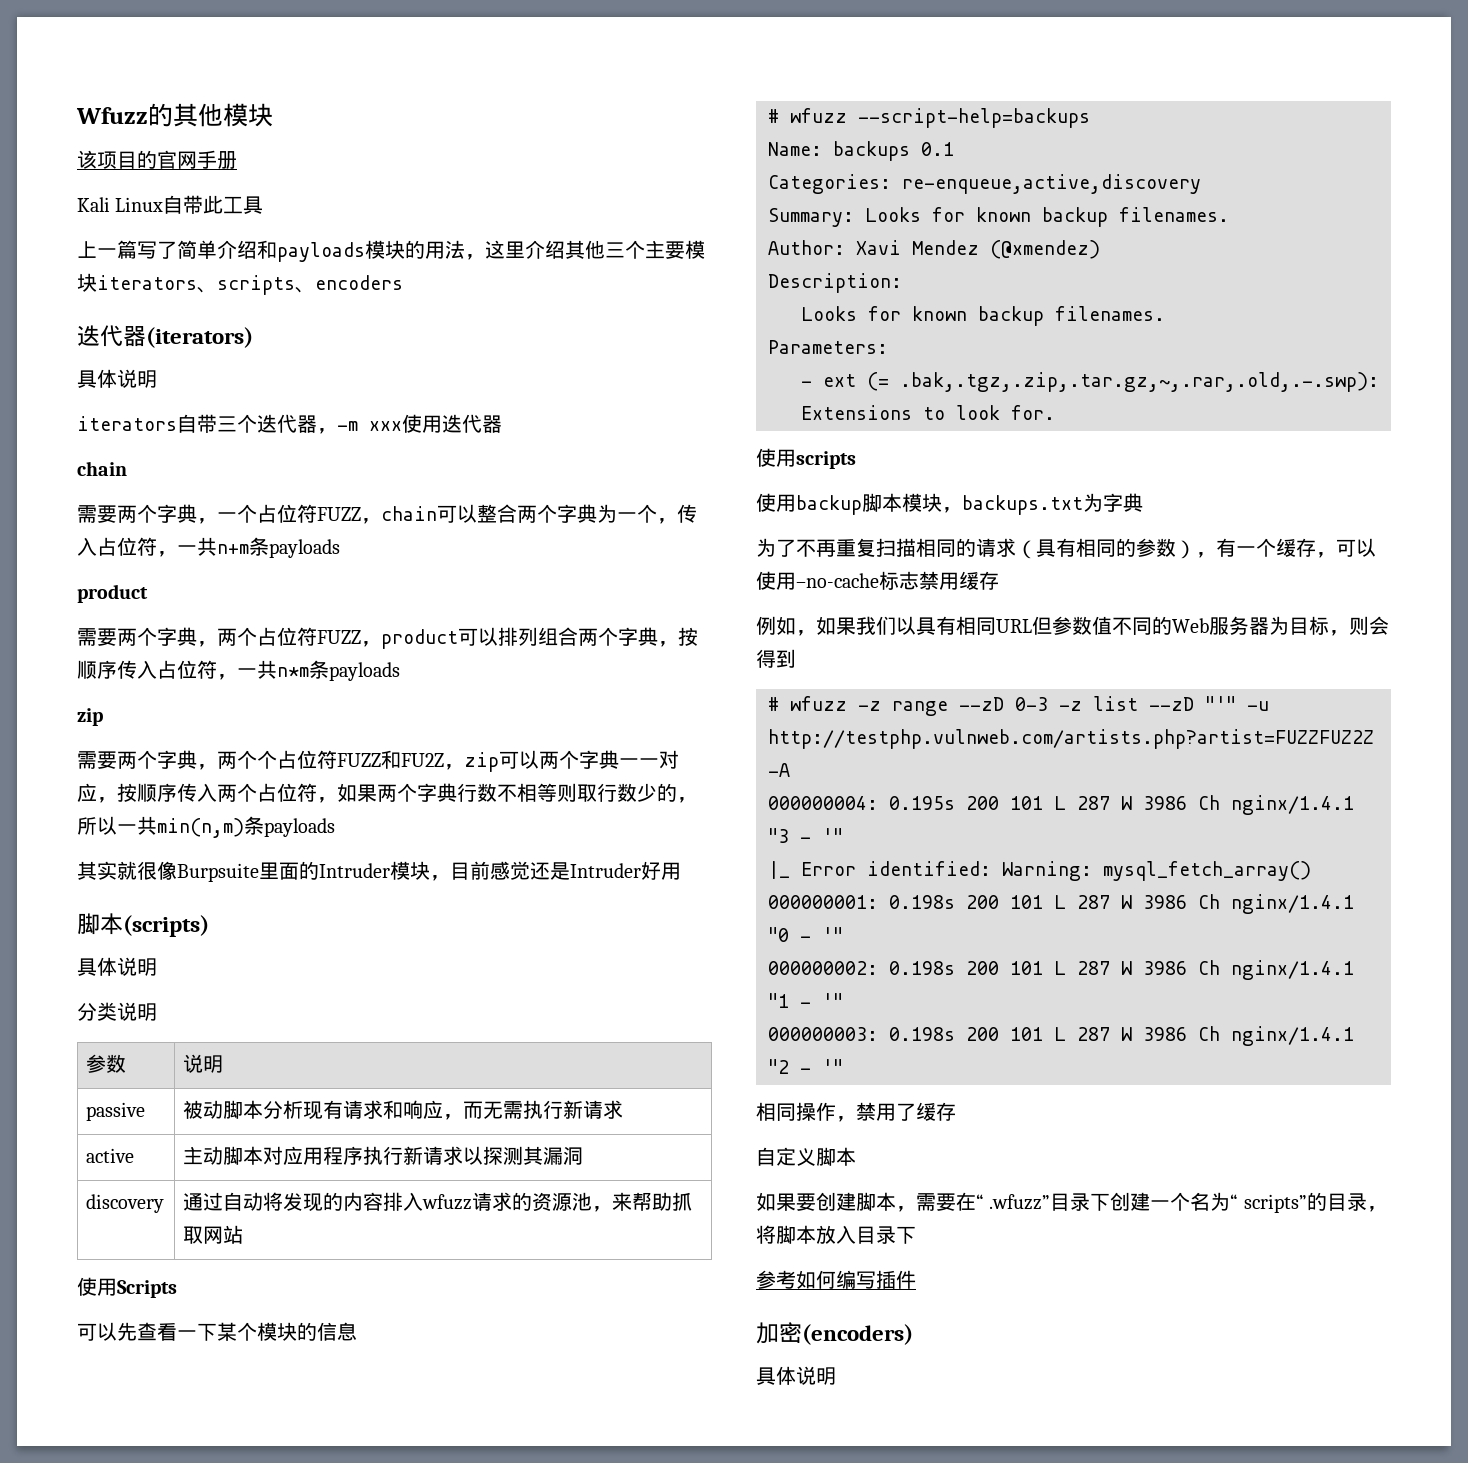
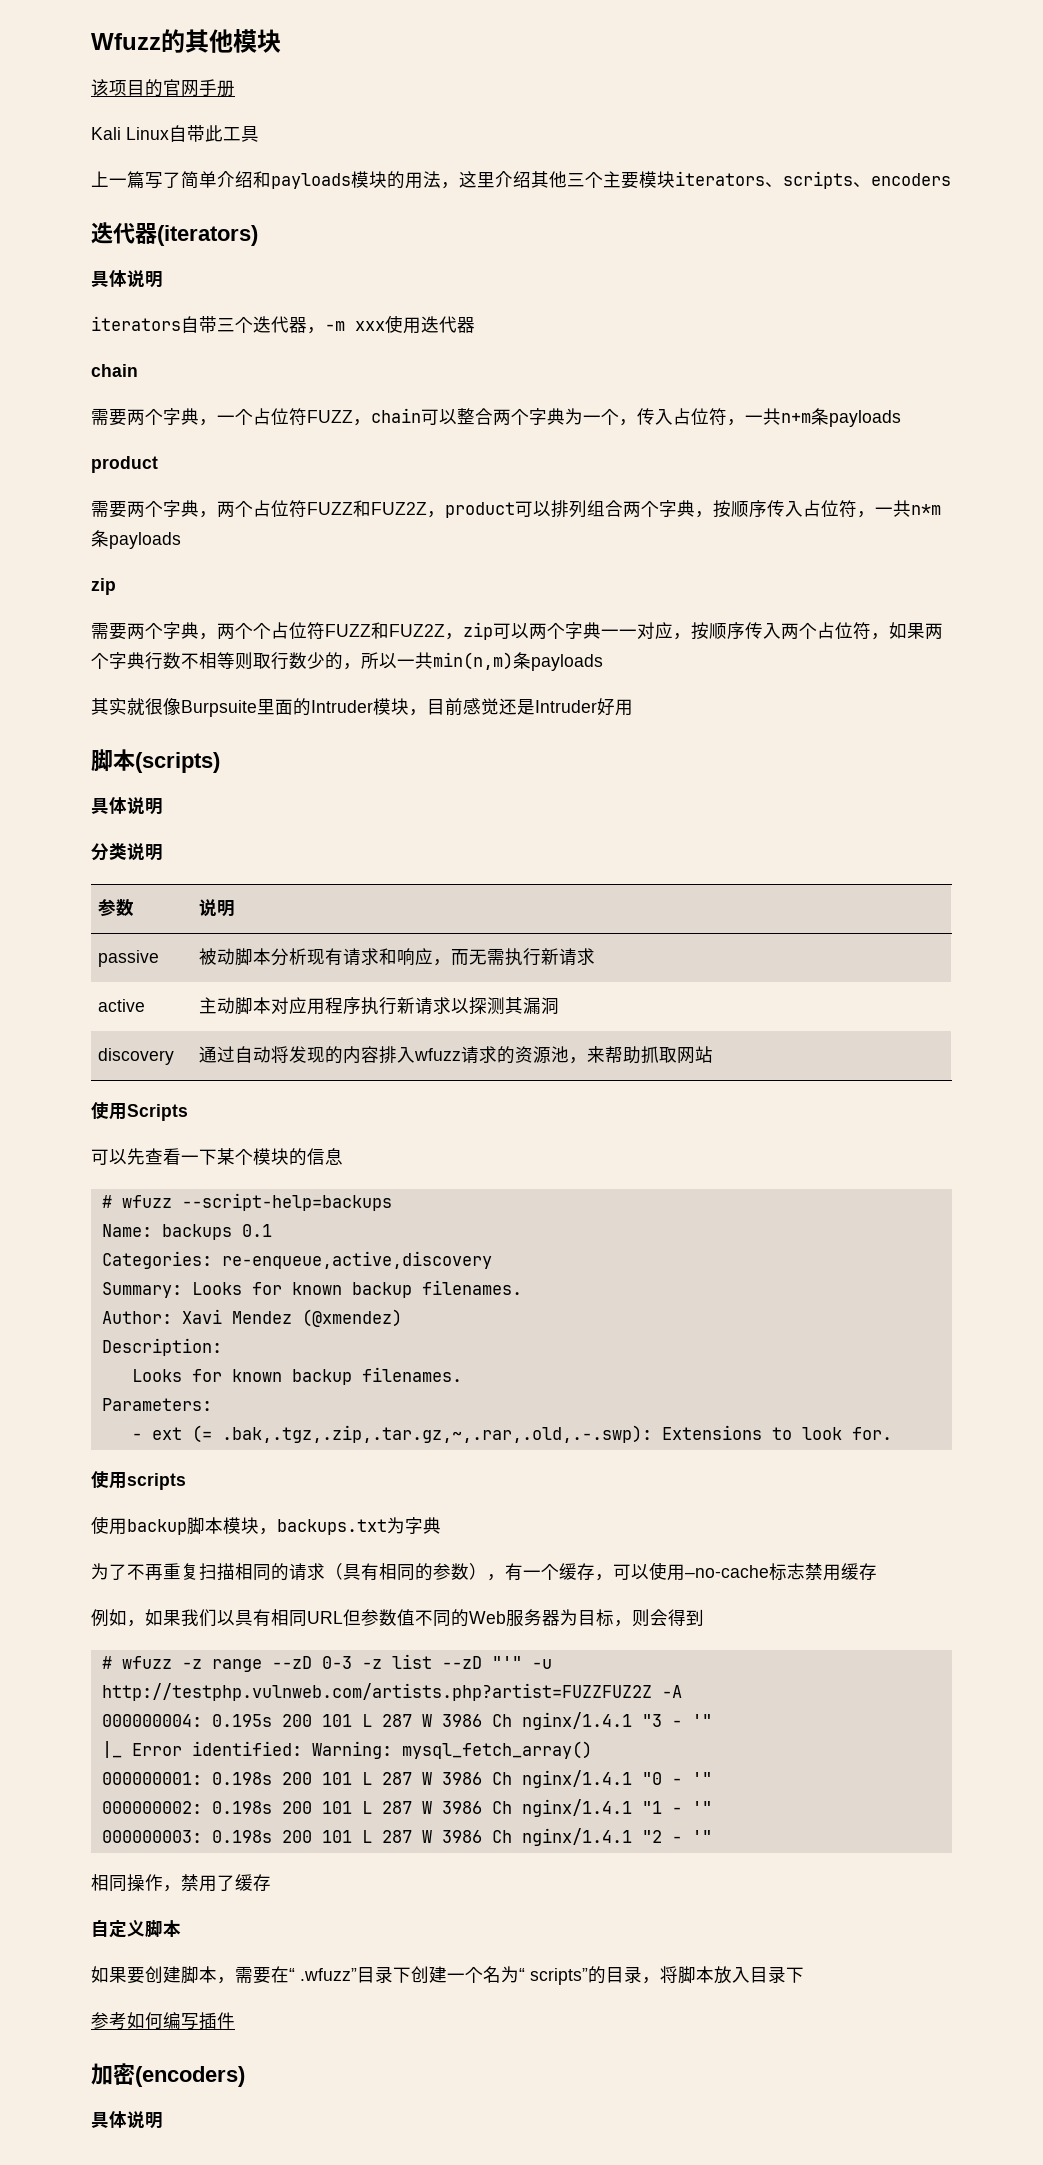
(361, 637) none -> [353,500,427,517] 和FUZ2Z
[401,753,444,767] FU2Z -> [389,624,445,637] FUZ2Z

